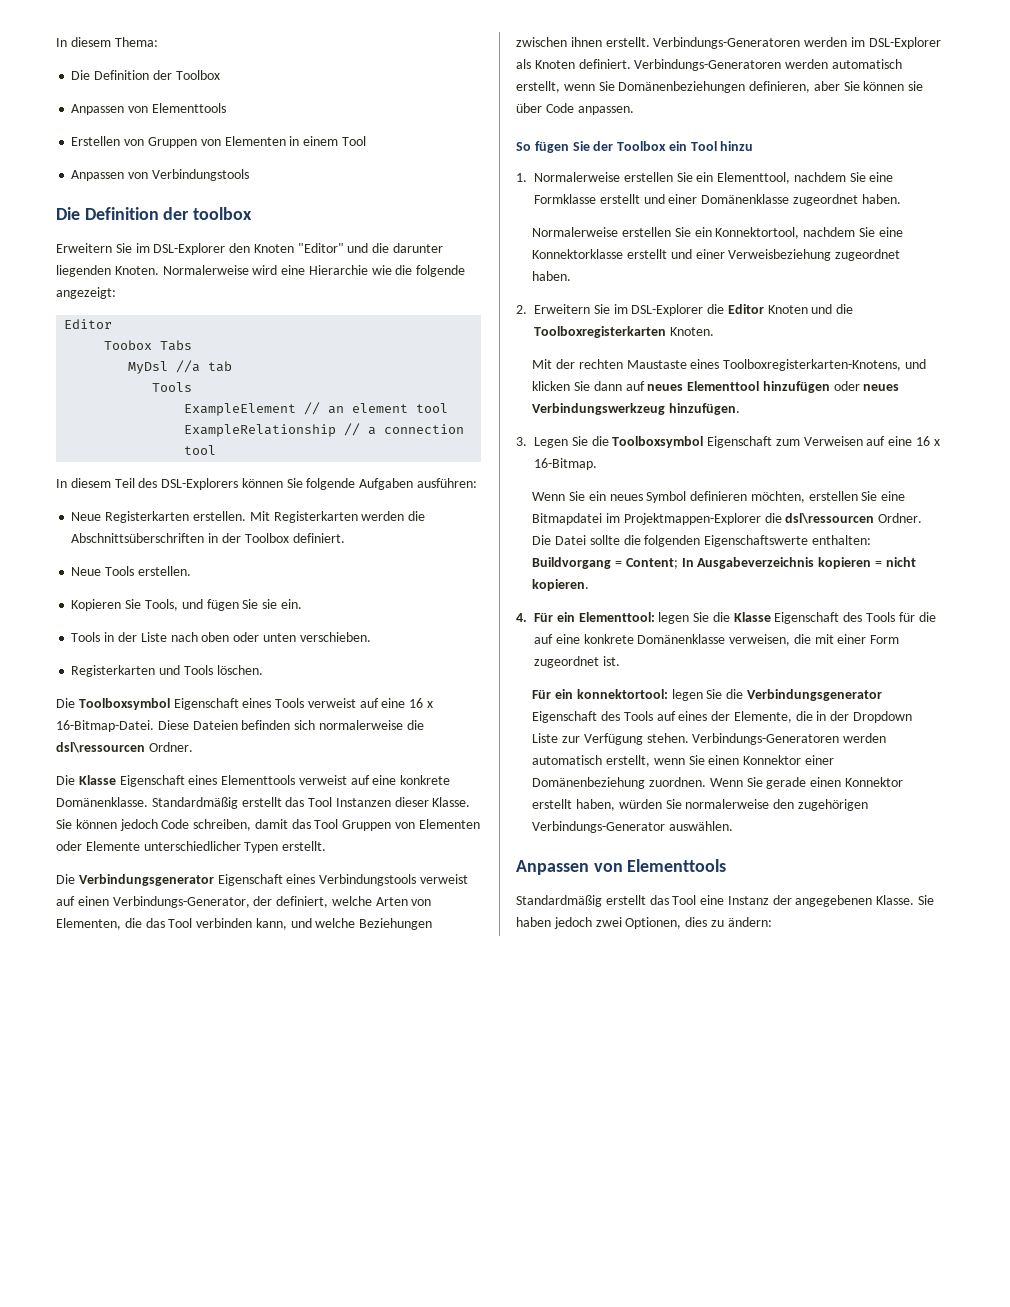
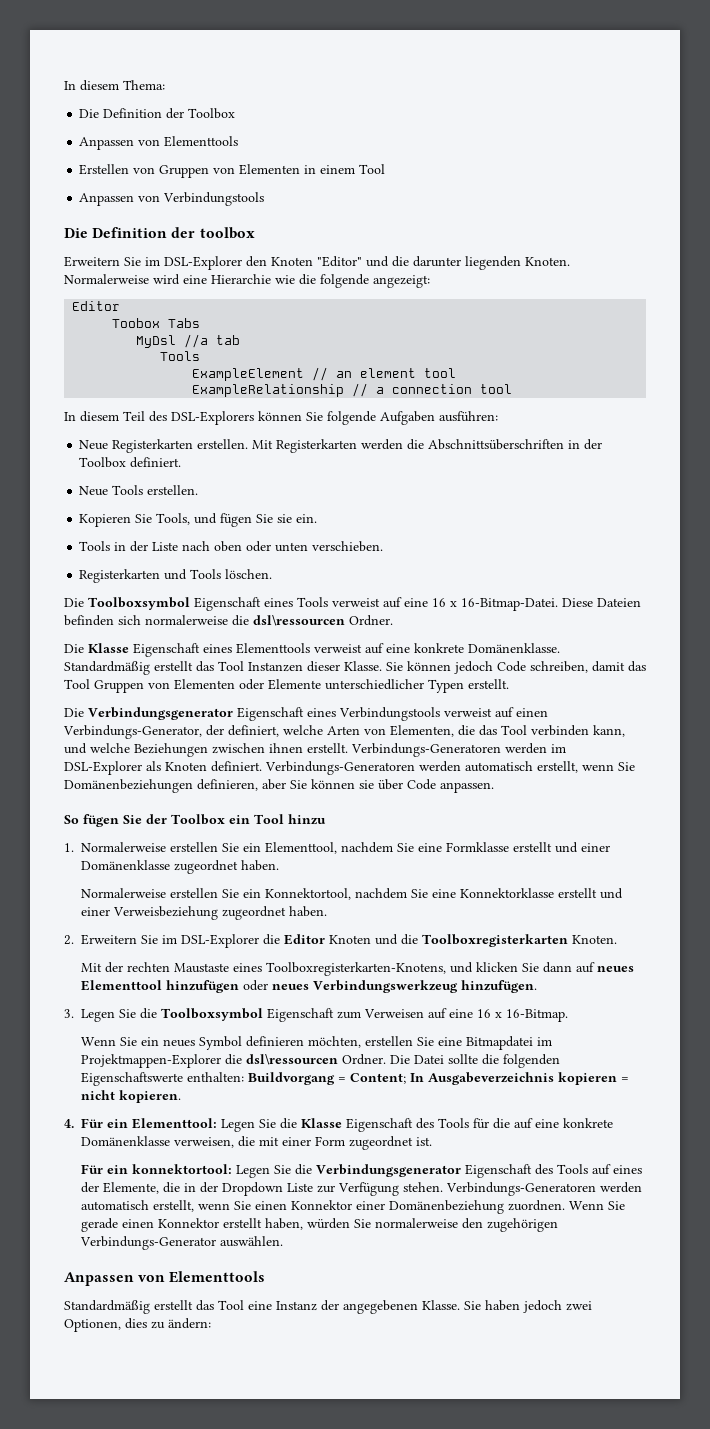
[658,612,690,624] legen -> [221,1119,255,1132] Legen
[671,689,703,701] legen -> [235,1165,270,1178] Legen

